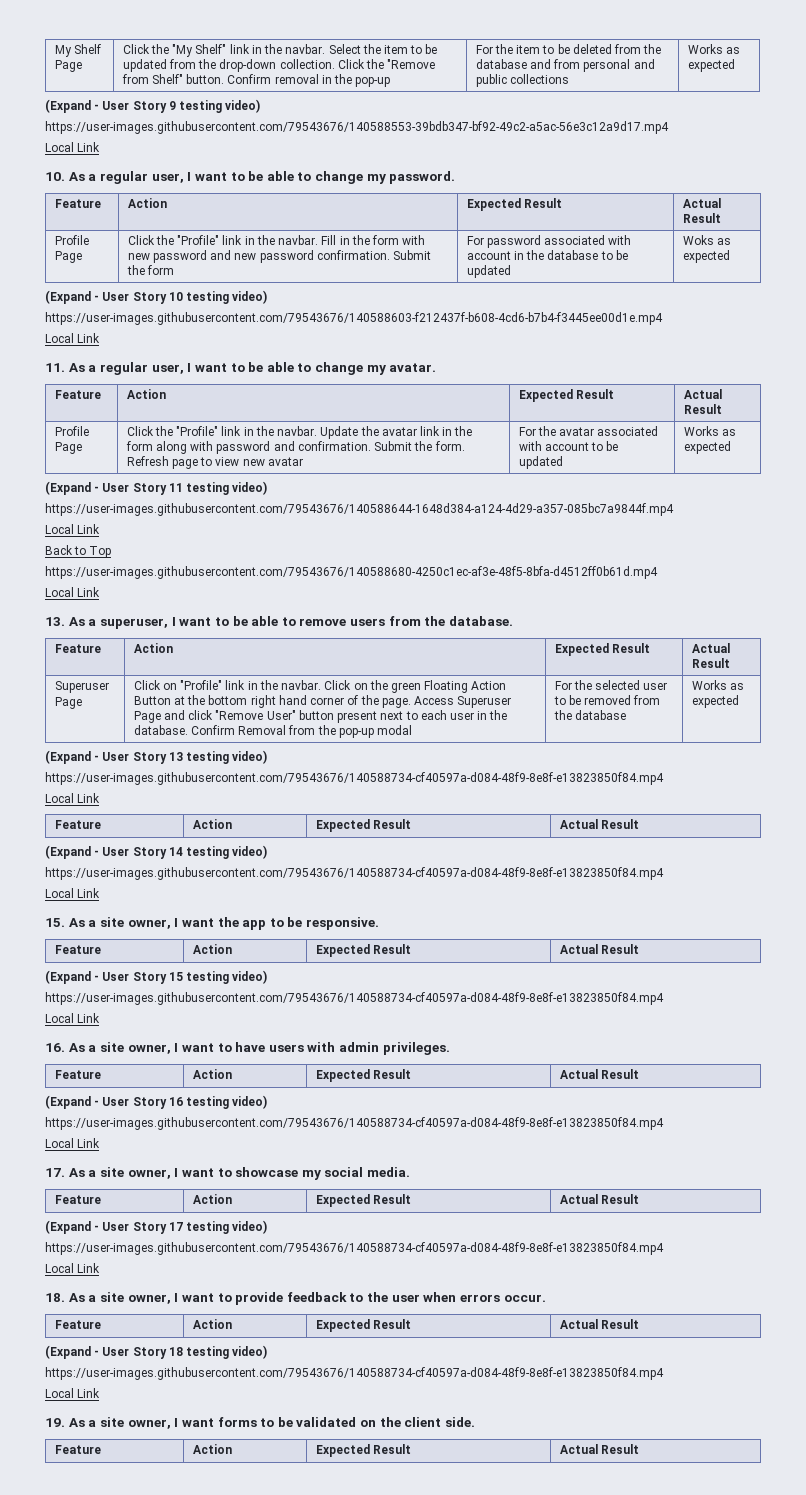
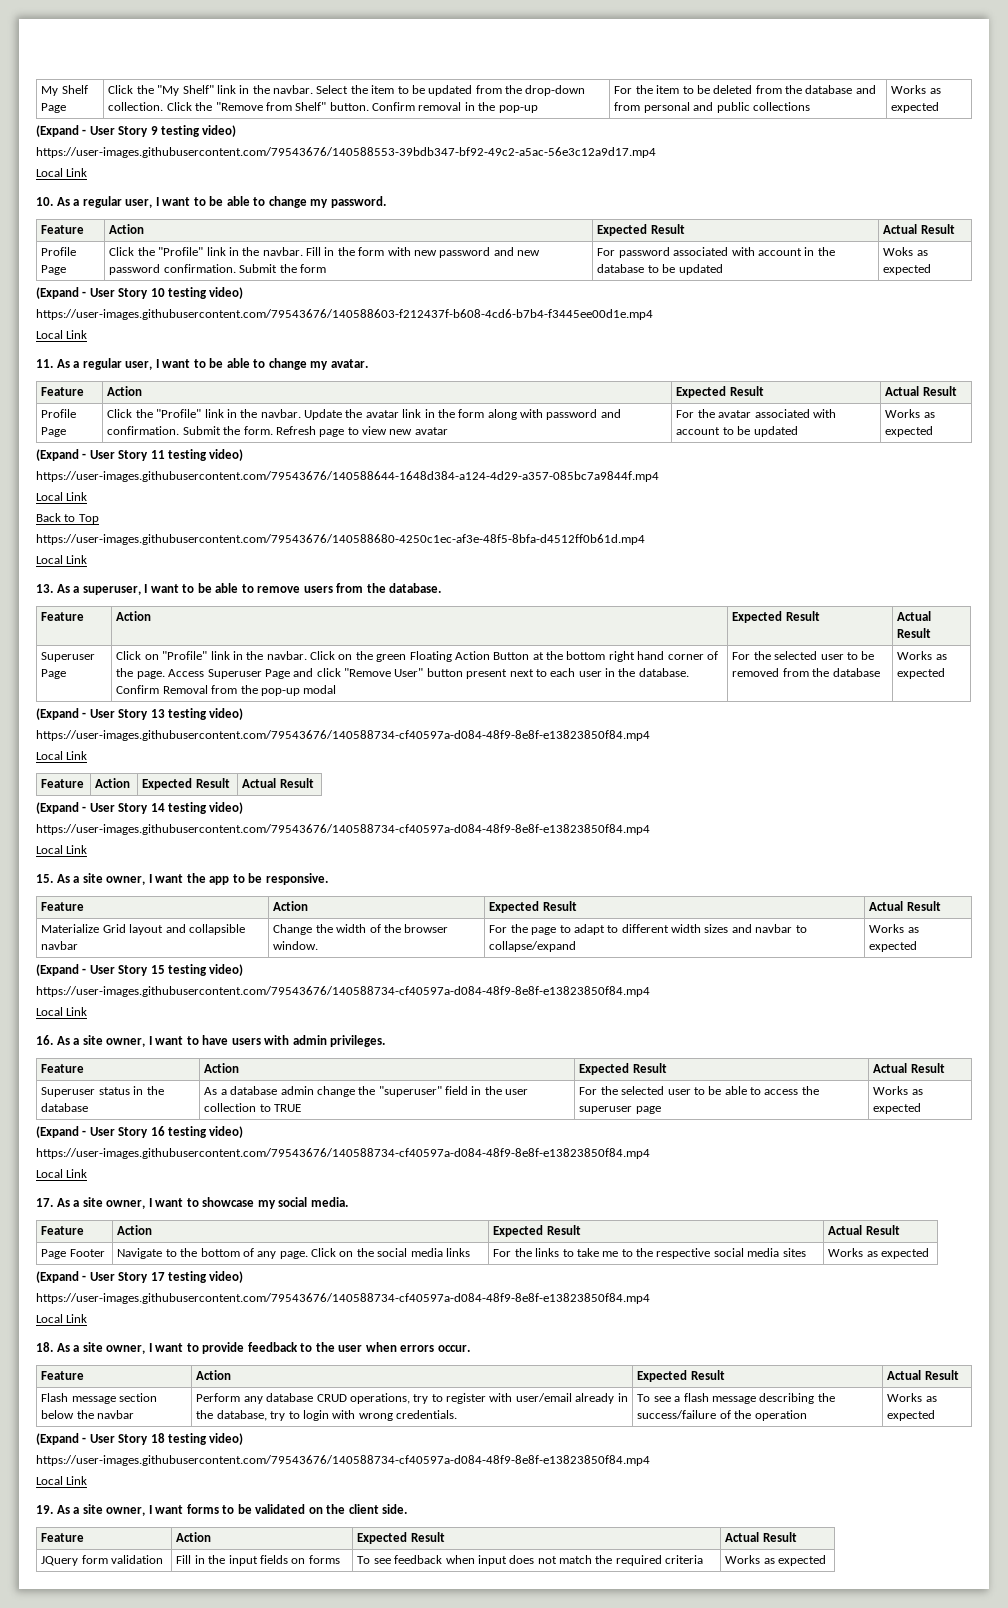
(639, 949) none -> [41,924,245,935] [41,941,79,950] [273,924,449,935] [273,941,319,950] [489,924,807,935] [489,941,577,952] [869,924,919,933] [869,941,918,952] // Materialize Grid layout and collapsible navbar | Change the width of the browser window. | For the page to adapt to different width sizes and navbar to collapse/expand | Works as expected
(639, 1074) none -> [41,1086,164,1097] [41,1103,89,1112] [204,1086,529,1097] [204,1103,302,1112] [579,1086,819,1095] [579,1106,661,1114] [873,1086,923,1095] [873,1103,922,1114] // Superuser status in the database | As a database admin change the "superuser" field in the user collection to TRUE | For the selected user to be able to access the superuser page | Works as expected
(639, 1199) none -> [41,1249,105,1259] [117,1248,470,1259] [493,1248,806,1259] [828,1248,930,1259] // Page Footer | Navigate to the bottom of any page. Click on the social media links | For the links to take me to the respective social media sites | Works as expected
(639, 1324) none -> [41,1393,158,1404] [41,1410,135,1419] [196,1393,628,1404] [196,1410,458,1421] [637,1393,835,1404] [637,1410,807,1421] [887,1393,937,1402] [887,1410,936,1421] // Flash message section below the navbar | Perform any database CRUD operations, try to register with user/email already in the database, try to login with wrong credentials. | To see a flash message describing the success/failure of the operation | Works as expected
(639, 1449) none -> [41,1555,164,1566] [176,1555,340,1566] [357,1555,704,1566] [725,1555,827,1566] // JQuery form validation | Fill in the input fields on forms | To see feedback when input does not match the required criteria | Works as expected

